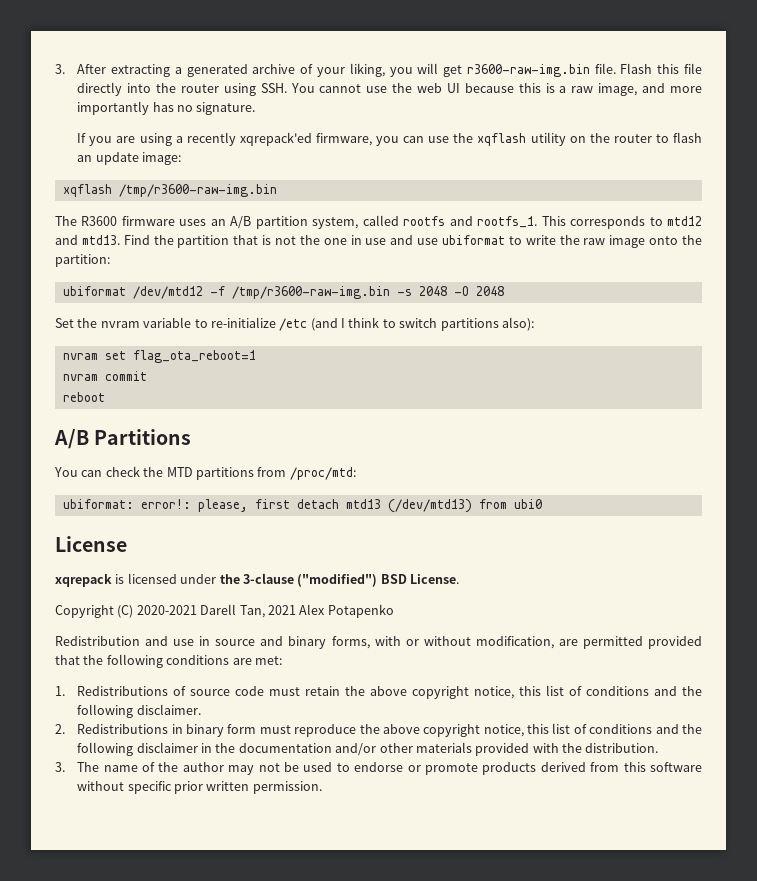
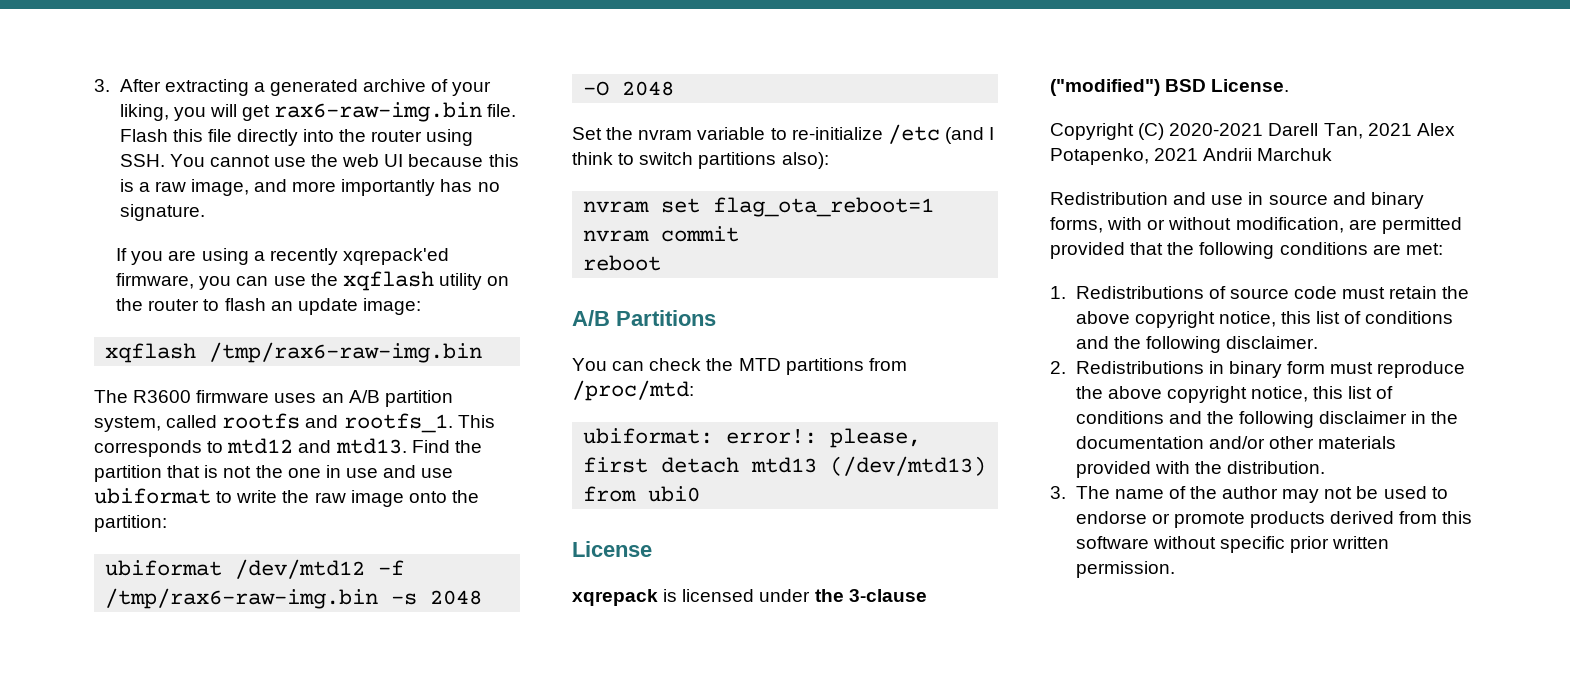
[466,64,590,77] r3600-raw-img.bin -> [274,102,483,122] rax6-raw-img.bin
[118,184,277,197] /tmp/r3600-raw-img.bin -> [209,342,483,363] /tmp/rax6-raw-img.bin
[231,286,390,299] /tmp/r3600-raw-img.bin -> [105,588,379,609] /tmp/rax6-raw-img.bin
[327,604,394,618] Potapenko -> [1050,148,1333,165] Potapenko, 2021 Andrii Marchuk

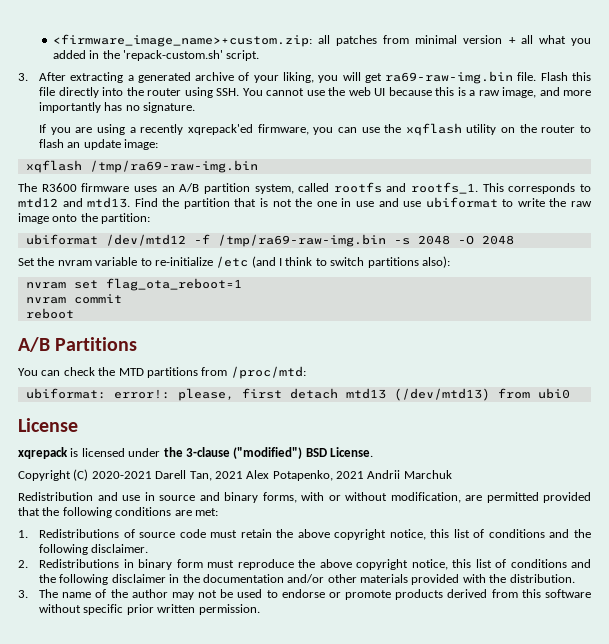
(94, 85) none -> [52,34,592,47] [52,50,260,61] <firmware_image_name>+custom.zip: all patches from minimal version + all what you added in the 'repack-custom.sh' script. //
[274,102,483,122] rax6-raw-img.bin -> [385,71,514,84] ra69-raw-img.bin
[209,342,483,363] /tmp/rax6-raw-img.bin -> [89,160,258,173] /tmp/ra69-raw-img.bin
[105,588,379,609] /tmp/rax6-raw-img.bin -> [217,234,386,247] /tmp/ra69-raw-img.bin

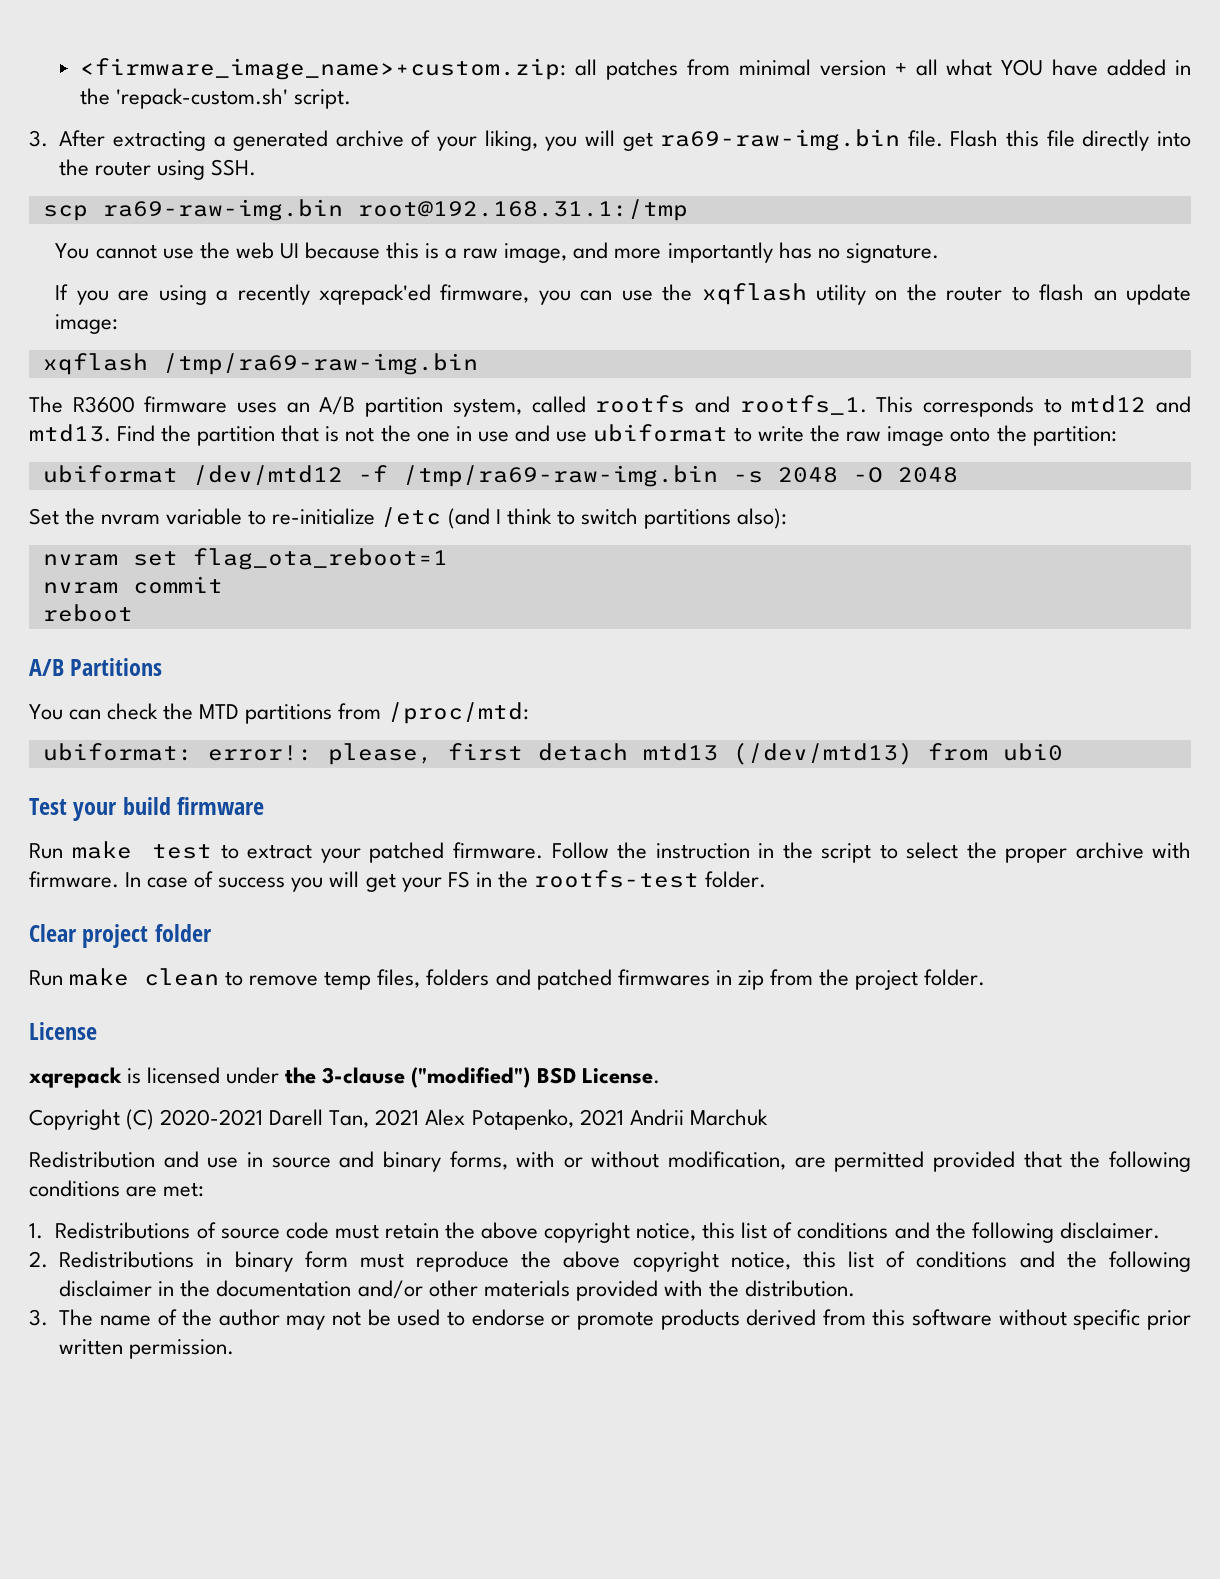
[571,38,592,46] you -> [1001,59,1099,76] YOU have
(240, 92) none -> [42,199,688,221] // scp ra69-raw-img.bin root@192.168.31.1:/tmp //
(570, 393) none -> [29,797,265,821] [29,841,1191,863] [29,870,766,892] [29,924,212,948] [29,968,986,990] // Test your build firmware // Run make test to extract your patched firmware. Follow the instruction in the script to select the proper archive with firmware. In case of success you will get your FS in the rootfs-test folder. // Clear project folder // Run make clean to remove temp files, folders and patched firmwares in zip from the project folder.

